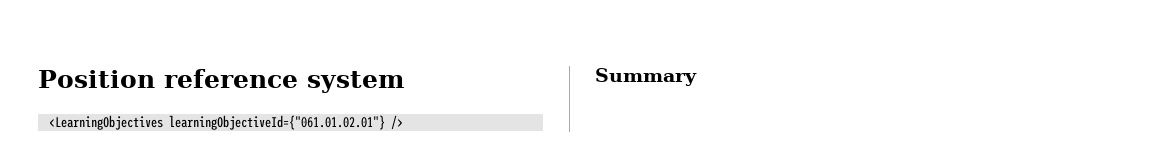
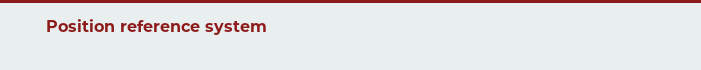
[48,115,403,130] [595,68,697,86] // <LearningObjectives learningObjectiveId={"061.01.02.01"} /> // Summary -> (267, 27) none

